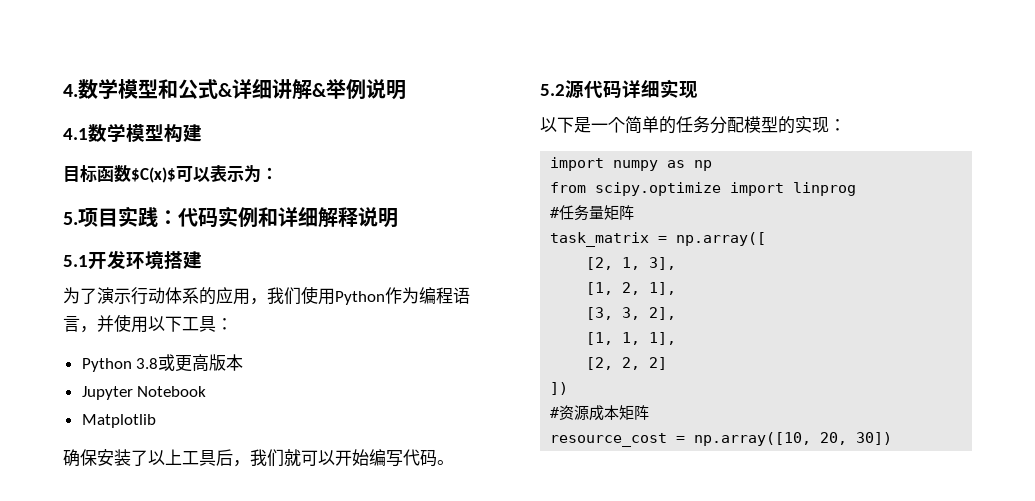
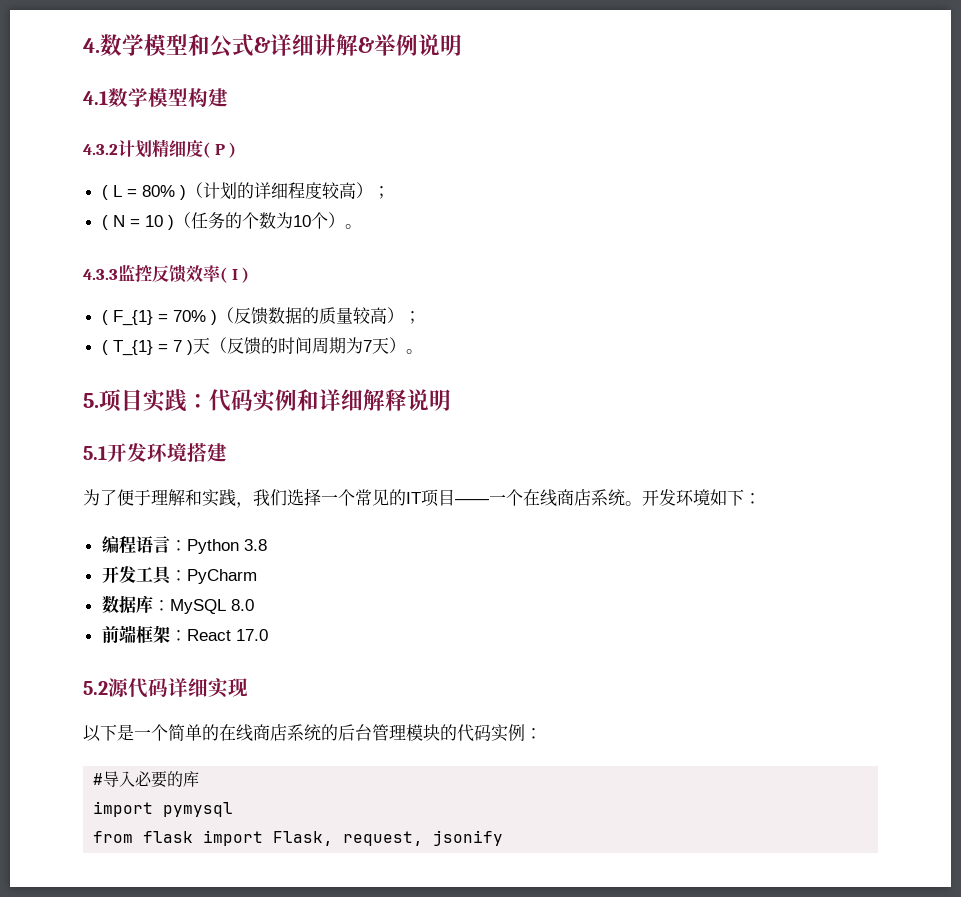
[63,165,278,183] 目标函数$C(x)$可以表示为： -> [83,139,237,158] [101,182,390,200] [101,212,362,230] [83,264,250,283] [101,307,421,326] [101,337,423,356] 4.3.2计划精细度( P ) // ( L = 80% )（计划的详细程度较高）； // ( N = 10 )（任务的个数为10个）。 // 4.3.3监控反馈效率( I ) // ( F_{1} = 70% )（反馈数据的质量较高）； // ( T_{1} = 7 )天（反馈的时间周期为7天）。
[97,286,470,305] [63,314,233,333] [81,354,244,372] [81,386,207,400] [81,414,156,428] [63,449,454,467] 演示行动体系的应用，我们使用Python作为编程语言，并使用以下工具： // Python 3.8或更高版本 // Jupyter Notebook // Matplotlib // 确保安装了以上工具后，我们就可以开始编写代码。 -> [117,488,761,508] [101,536,267,554] [101,566,257,585] [101,595,254,614] [101,625,268,643] 便于理解和实践，我们选择一个常见的IT项目——一个在线商店系统。开发环境如下： // 编程语言：Python 3.8 // 开发工具：PyCharm // 数据库：MySQL 8.0 // 前端框架：React 17.0
[676,116,846,134] [550,157,713,171] [550,182,857,196] [550,205,635,221] [550,232,767,247] [586,257,677,270] [586,282,677,295] [586,307,677,320] [586,332,677,345] [586,357,668,370] [550,382,569,395] [550,405,650,421] [550,432,893,447] 任务分配模型的实现： // import numpy as np // from scipy.optimize import linprog // #任务量矩阵 // task_matrix = np.array([ // [2, 1, 3], // [1, 2, 1], // [3, 3, 2], // [1, 1, 1], // [2, 2, 2] // ]) // #资源成本矩阵 // resource_cost = np.array([10, 20, 30]) -> [219,724,542,742] [93,771,200,788] [93,801,234,817] [93,830,504,846] 在线商店系统的后台管理模块的代码实例： // #导入必要的库 // import pymysql // from flask import Flask, request, jsonify

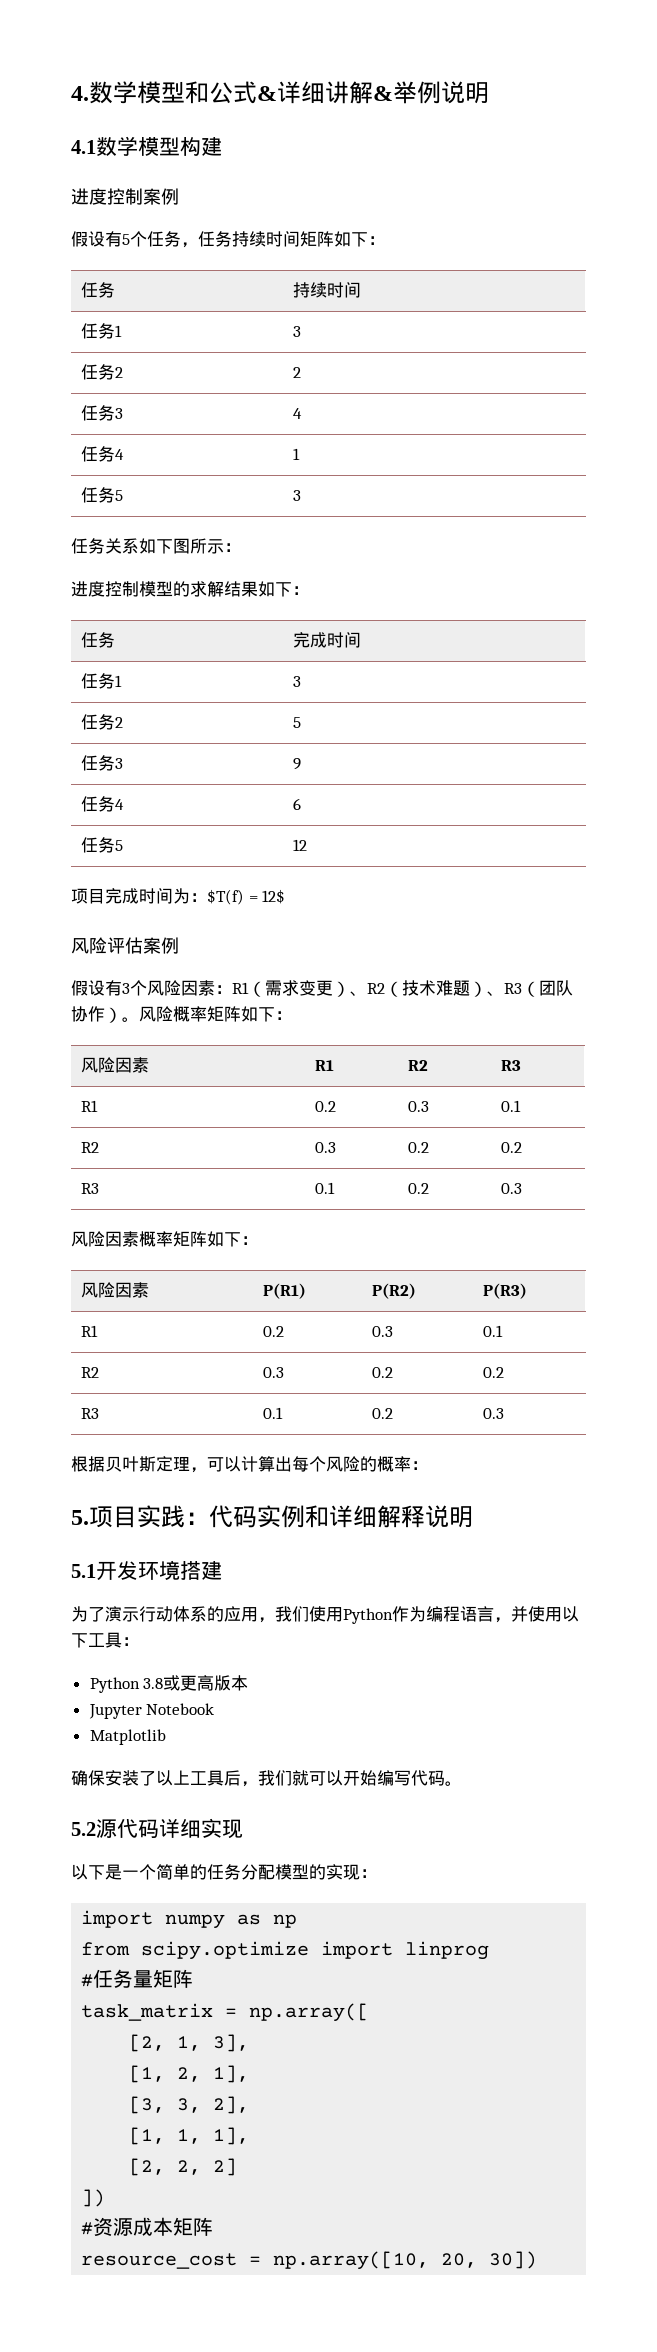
[83,139,237,158] [101,182,390,200] [101,212,362,230] [83,264,250,283] [101,307,421,326] [101,337,423,356] 4.3.2计划精细度( P ) // ( L = 80% )（计划的详细程度较高）； // ( N = 10 )（任务的个数为10个）。 // 4.3.3监控反馈效率( I ) // ( F_{1} = 70% )（反馈数据的质量较高）； // ( T_{1} = 7 )天（反馈的时间周期为7天）。 -> [71,188,179,205] [71,231,385,248] [81,282,116,298] [293,282,362,298] [81,323,123,339] [293,326,302,337] [81,364,124,380] [293,367,302,378] [81,405,124,421] [293,408,303,419] [81,446,125,462] [293,448,301,460] [81,487,124,503] [293,490,302,501] [71,538,241,554] [71,581,309,597] [81,632,116,648] [293,632,362,648] [81,673,123,689] [293,676,302,687] [81,714,124,730] [293,717,302,728] [81,755,124,771] [293,758,302,770] [81,796,125,812] [293,798,302,810] [81,837,124,853] [293,839,308,851] [71,888,286,905] [71,937,179,954] [71,980,573,997] [71,1006,292,1023] [81,1057,150,1073] [315,1060,335,1071] [408,1060,429,1071] [501,1060,522,1071] [81,1100,99,1112] [315,1101,337,1112] [408,1101,430,1112] [501,1100,522,1112] [81,1142,100,1153] [315,1142,337,1153] [408,1142,430,1153] [501,1142,523,1153] [81,1183,100,1194] [315,1182,336,1194] [408,1183,430,1194] [501,1183,523,1194] [71,1231,258,1247] [81,1282,150,1298] [263,1283,307,1299] [372,1283,417,1299] [483,1283,528,1299] [81,1325,99,1337] [263,1326,285,1337] [372,1326,394,1337] [483,1325,504,1337] [81,1367,100,1378] [263,1367,285,1378] [372,1367,394,1378] [483,1367,505,1378] [81,1408,100,1419] [263,1407,284,1419] [372,1408,394,1419] [483,1408,505,1419] [71,1456,428,1473] 进度控制案例 // 假设有5个任务，任务持续时间矩阵如下： // 任务 | 持续时间 // 任务1 | 3 // 任务2 | 2 // 任务3 | 4 // 任务4 | 1 // 任务5 | 3 // 任务关系如下图所示： // 进度控制模型的求解结果如下： // 任务 | 完成时间 // 任务1 | 3 // 任务2 | 5 // 任务3 | 9 // 任务4 | 6 // 任务5 | 12 // 项目完成时间为：$T(f) = 12$ // 风险评估案例 // 假设有3个风险因素：R1（需求变更）、R2（技术难题）、R3（团队协作）。风险概率矩阵如下： // 风险因素 | R1 | R2 | R3 // R1 | 0.2 | 0.3 | 0.1 // R2 | 0.3 | 0.2 | 0.2 // R3 | 0.1 | 0.2 | 0.3 // 风险因素概率矩阵如下： // 风险因素 | P(R1) | P(R2) | P(R3) // R1 | 0.2 | 0.3 | 0.1 // R2 | 0.3 | 0.2 | 0.2 // R3 | 0.1 | 0.2 | 0.3 // 根据贝叶斯定理，可以计算出每个风险的概率：
[117,488,761,508] [101,536,267,554] [101,566,257,585] [101,595,254,614] [101,625,268,643] 便于理解和实践，我们选择一个常见的IT项目——一个在线商店系统。开发环境如下： // 编程语言：Python 3.8 // 开发工具：PyCharm // 数据库：MySQL 8.0 // 前端框架：React 17.0 -> [105,1606,579,1624] [71,1632,139,1648] [89,1675,249,1693] [88,1703,215,1719] [89,1729,166,1745] [71,1770,462,1787] 演示行动体系的应用，我们使用Python作为编程语言，并使用以下工具： // Python 3.8或更高版本 // Jupyter Notebook // Matplotlib // 确保安装了以上工具后，我们就可以开始编写代码。
[219,724,542,742] [93,771,200,788] [93,801,234,817] [93,830,504,846] 在线商店系统的后台管理模块的代码实例： // #导入必要的库 // import pymysql // from flask import Flask, request, jsonify -> [207,1864,377,1880] [81,1910,298,1929] [81,1941,490,1960] [81,1969,194,1988] [81,2003,370,2022] [129,2034,250,2052] [129,2065,250,2083] [129,2096,250,2114] [129,2127,250,2145] [129,2158,238,2176] [81,2189,106,2207] [81,2217,214,2237] [81,2251,538,2270] 任务分配模型的实现： // import numpy as np // from scipy.optimize import linprog // #任务量矩阵 // task_matrix = np.array([ // [2, 1, 3], // [1, 2, 1], // [3, 3, 2], // [1, 1, 1], // [2, 2, 2] // ]) // #资源成本矩阵 // resource_cost = np.array([10, 20, 30])

